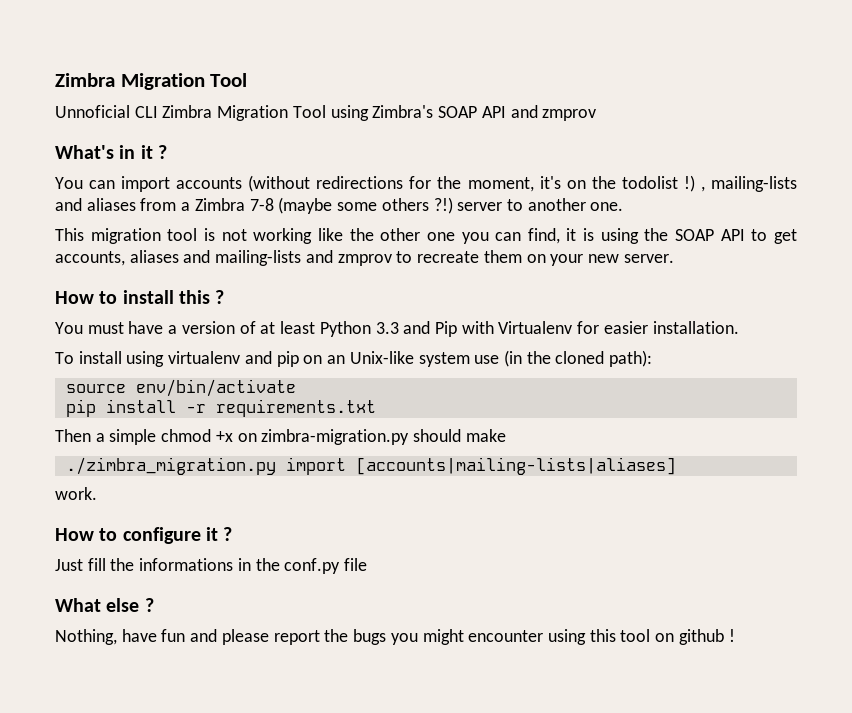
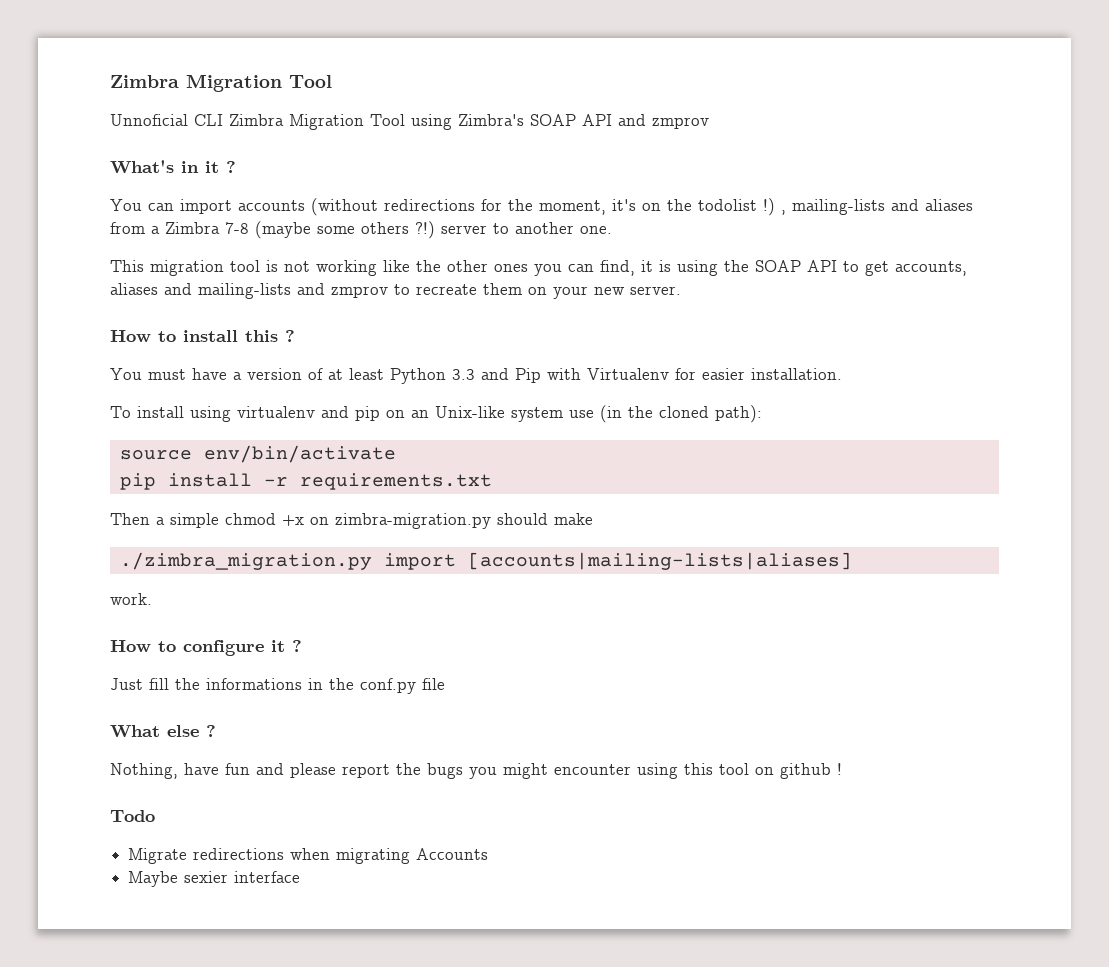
[426,232,455,241] one -> [494,264,528,272] ones
(735, 635) none -> [110,810,155,822] [128,848,489,864] [128,871,301,887] // Todo // Migrate redirections when migrating Accounts // Maybe sexier interface

